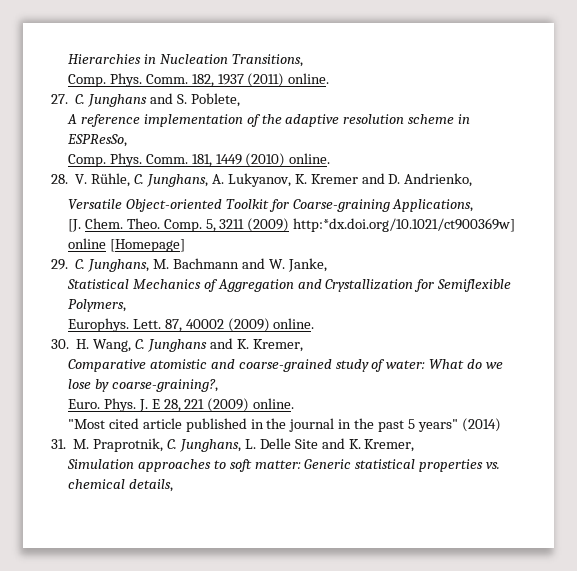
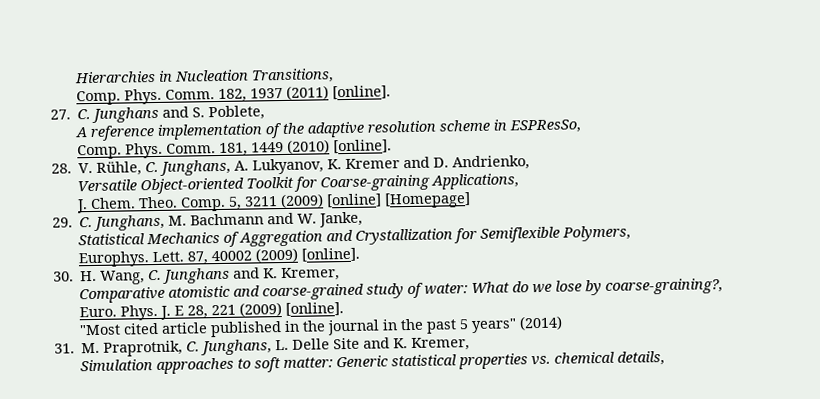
[288,73,330,84] online. -> [332,85,392,100] [online].
[289,153,331,164] online. -> [333,139,393,154] [online].
[67,219,81,232] [J. -> [76,199,89,214] J.
[293,218,516,232] [67,238,106,249] http:*dx.doi.org/10.1021/ct900369w] online -> [326,193,383,208] [online]
[273,318,315,329] online. -> [301,247,361,262] [online].
[253,398,295,409] online. -> [285,302,345,316] [online].

